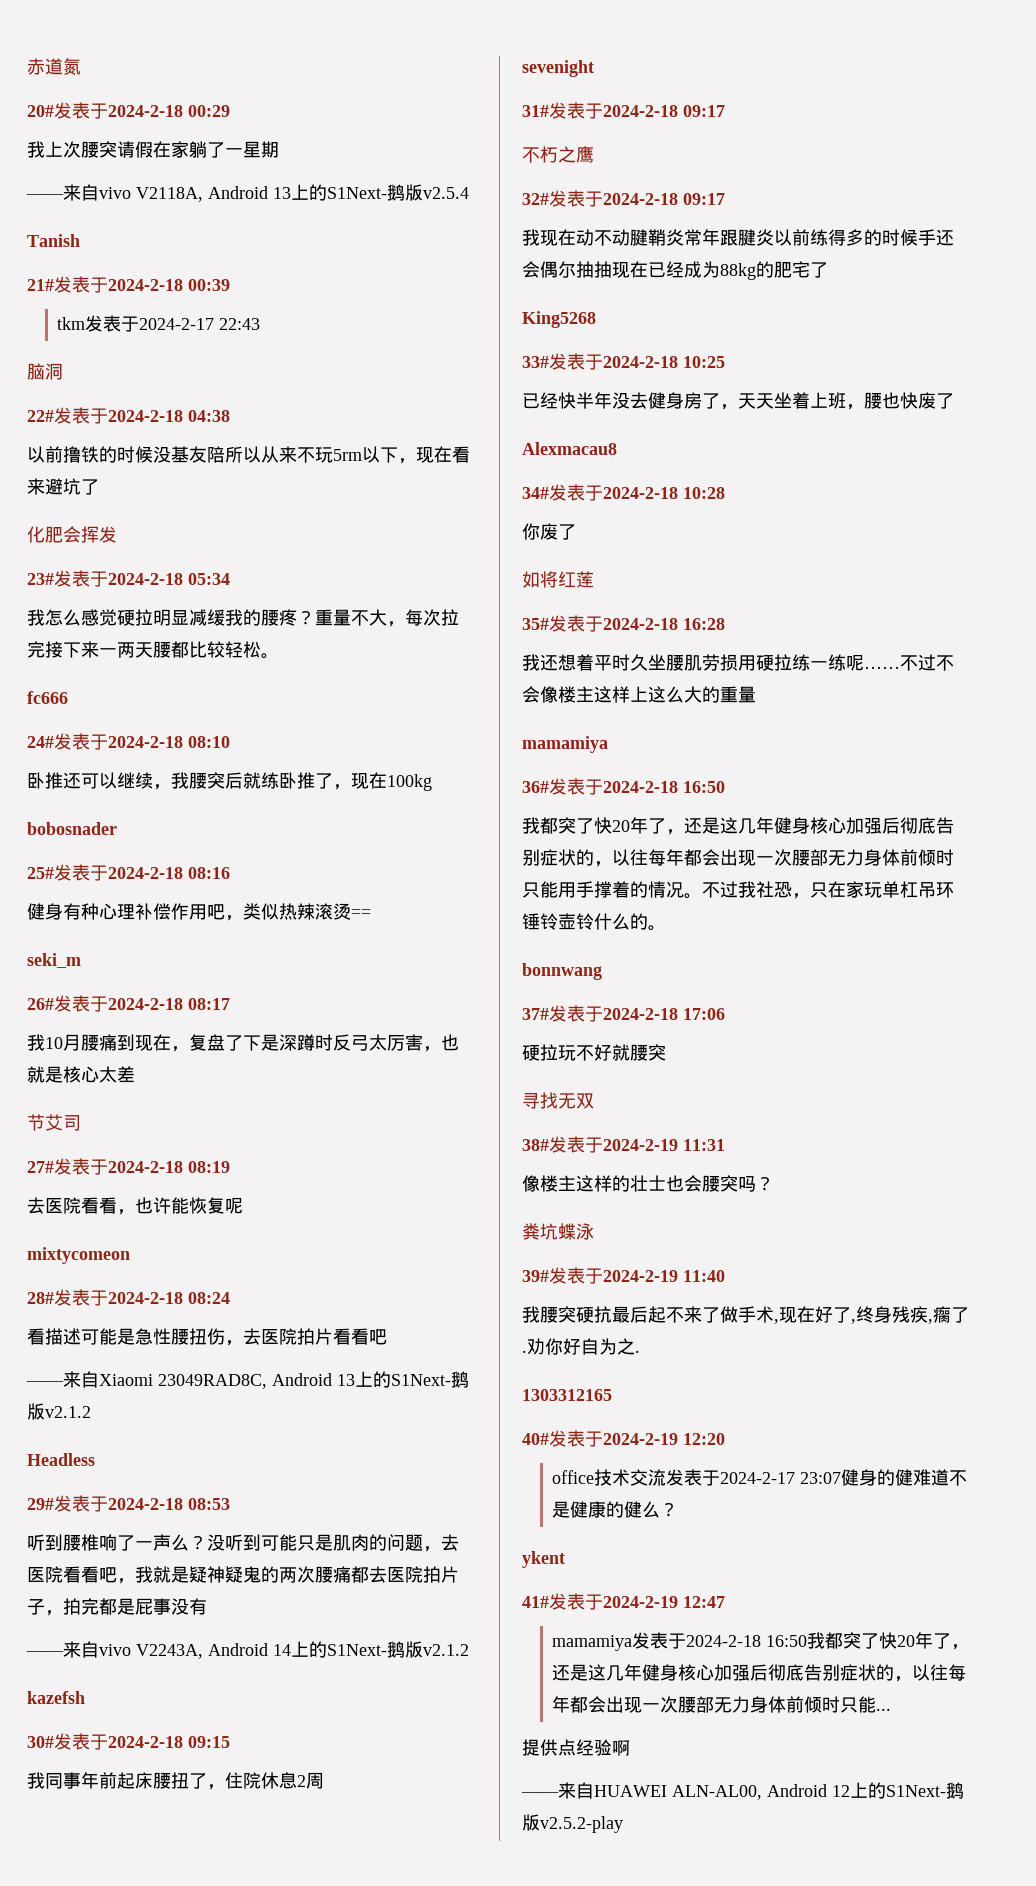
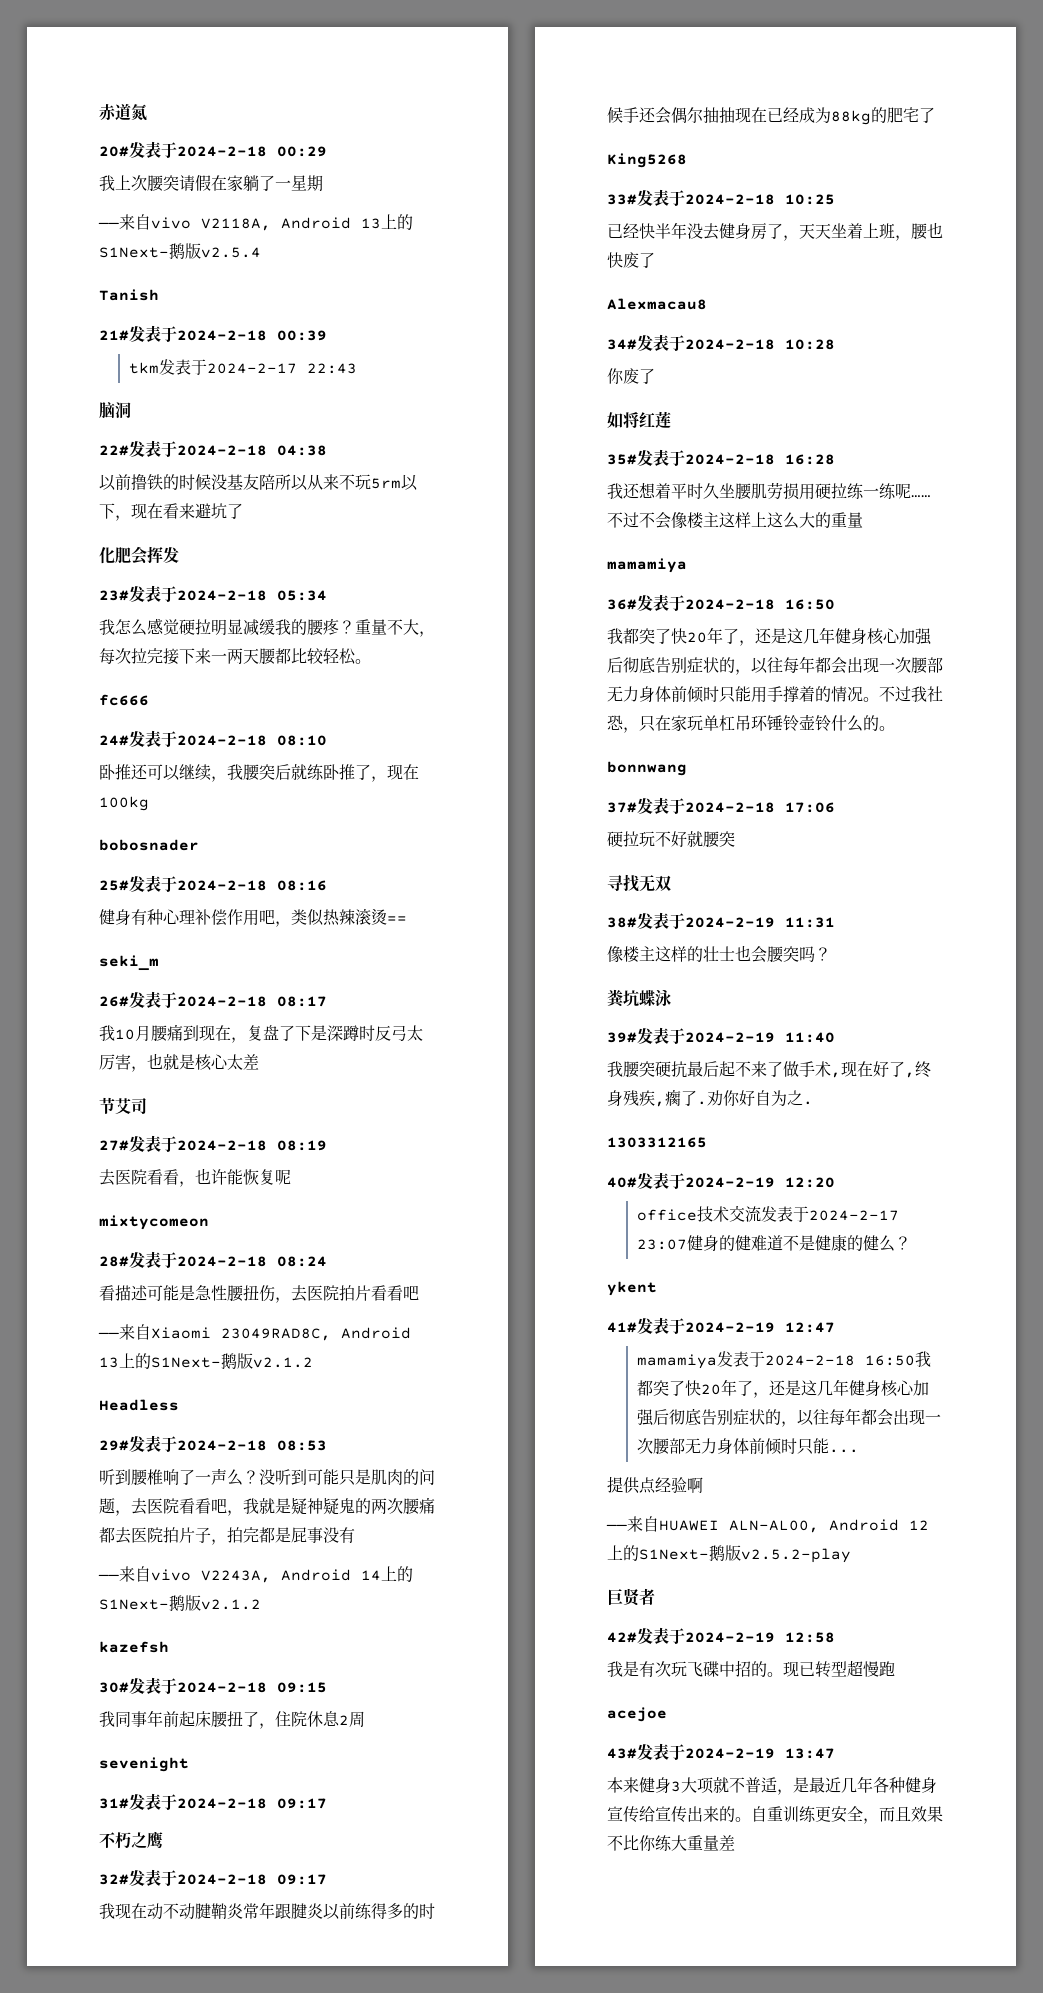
(623, 1824) none -> [607,1588,655,1607] [607,1627,835,1644] [607,1660,895,1678] [607,1707,667,1722] [607,1743,835,1760] [607,1776,937,1795] [607,1806,943,1824] [607,1835,735,1851] // 巨贤者 // 42#发表于2024-2-19 12:58 // 我是有次玩飞碟中招的。现已转型超慢跑 // acejoe // 43#发表于2024-2-19 13:47 // 本来健身3大项就不普适，是最近几年各种健身宣传给宣传出来的。自重训练更安全，而且效果不比你练大重量差

